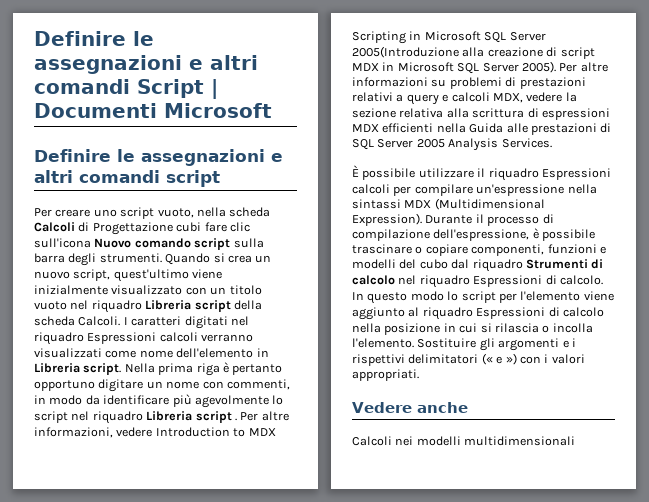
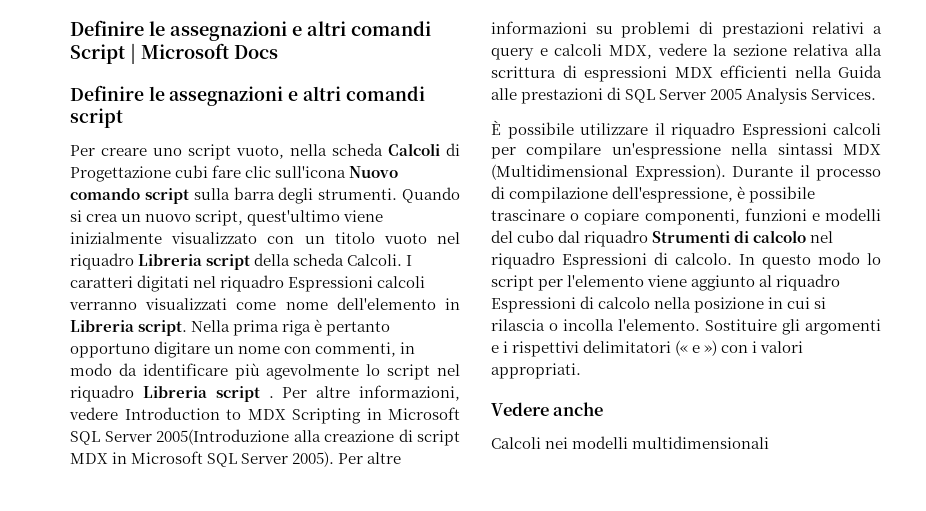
[34,103,272,118] Documenti Microsoft -> [141,43,278,59] Microsoft Docs

